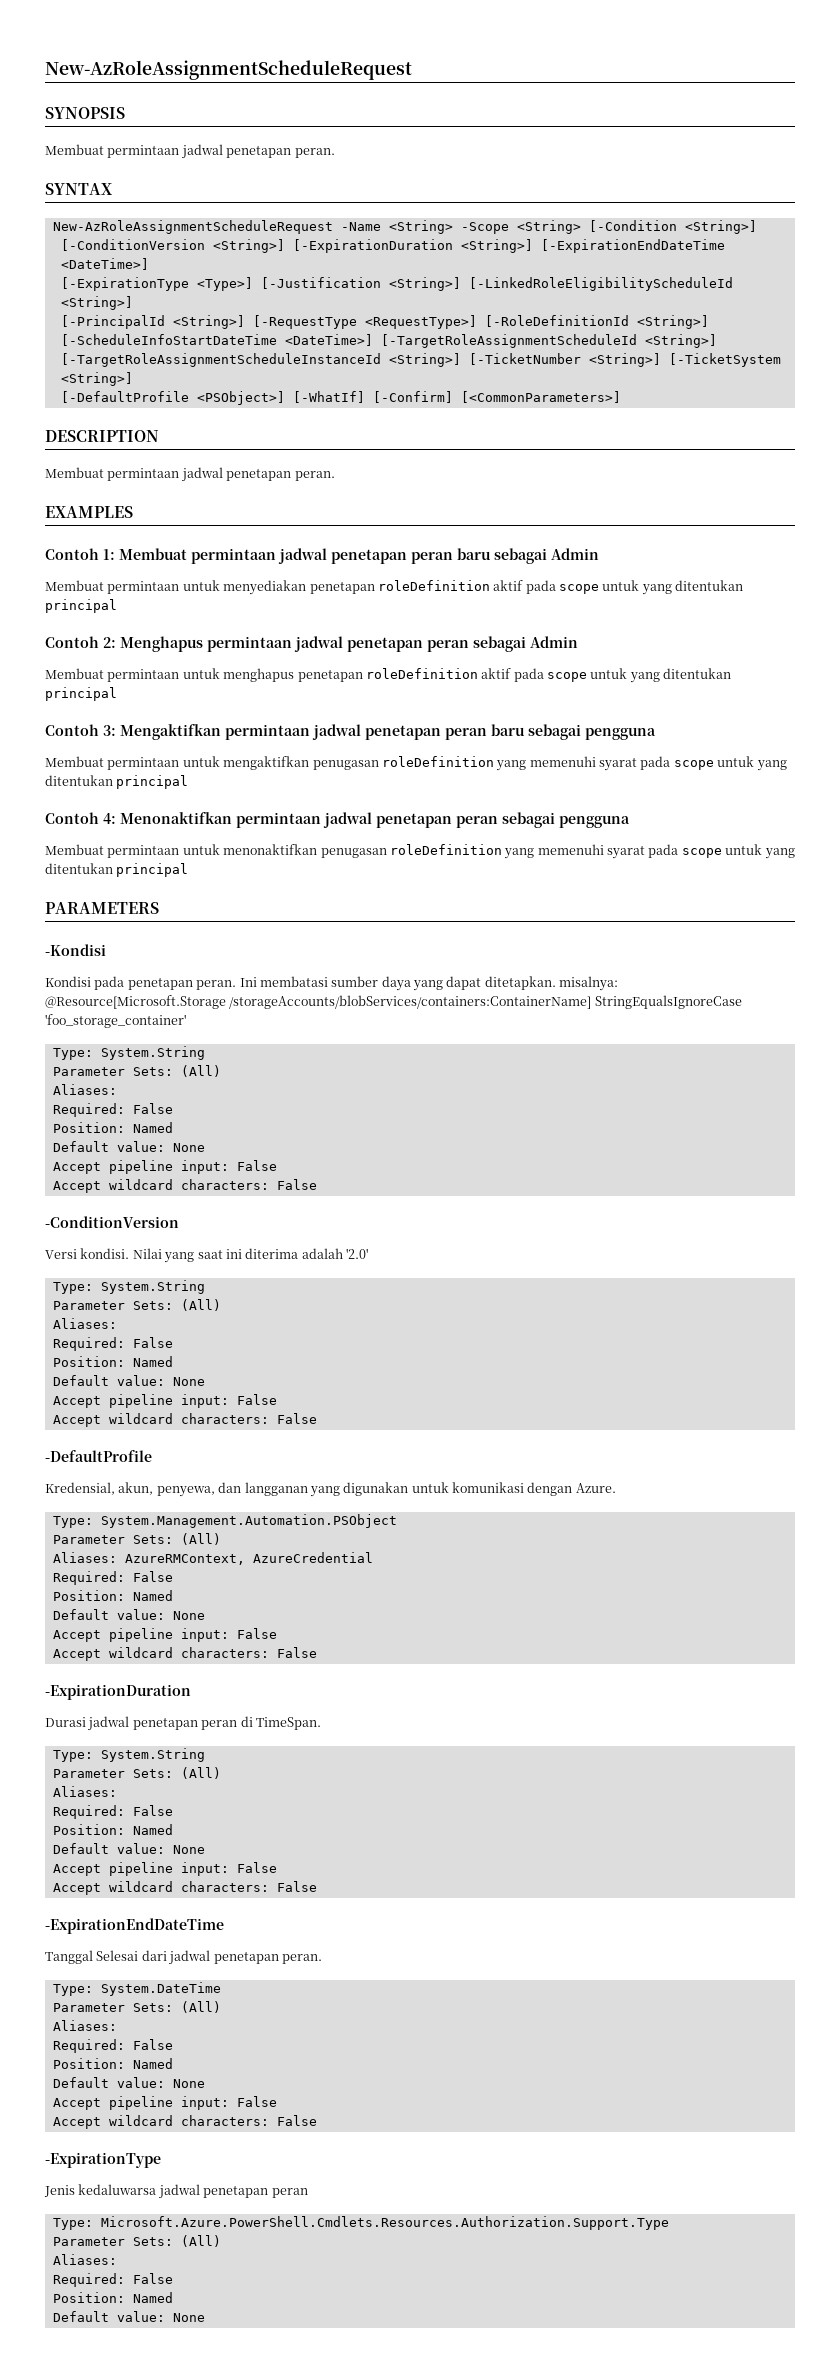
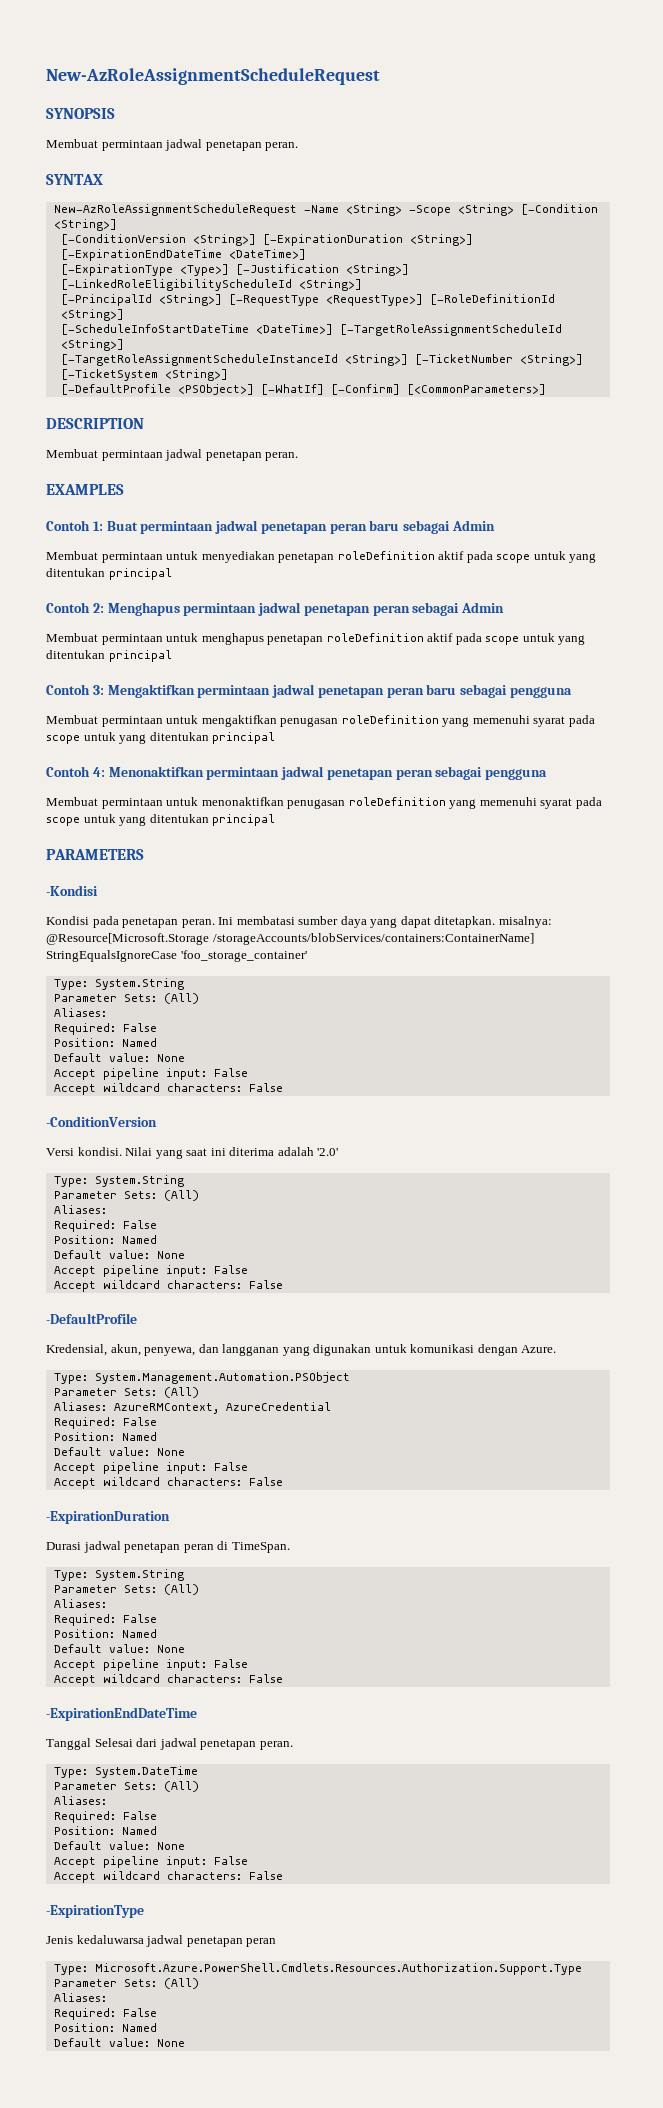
[119,548,187,560] Membuat -> [106,521,138,531] Buat

